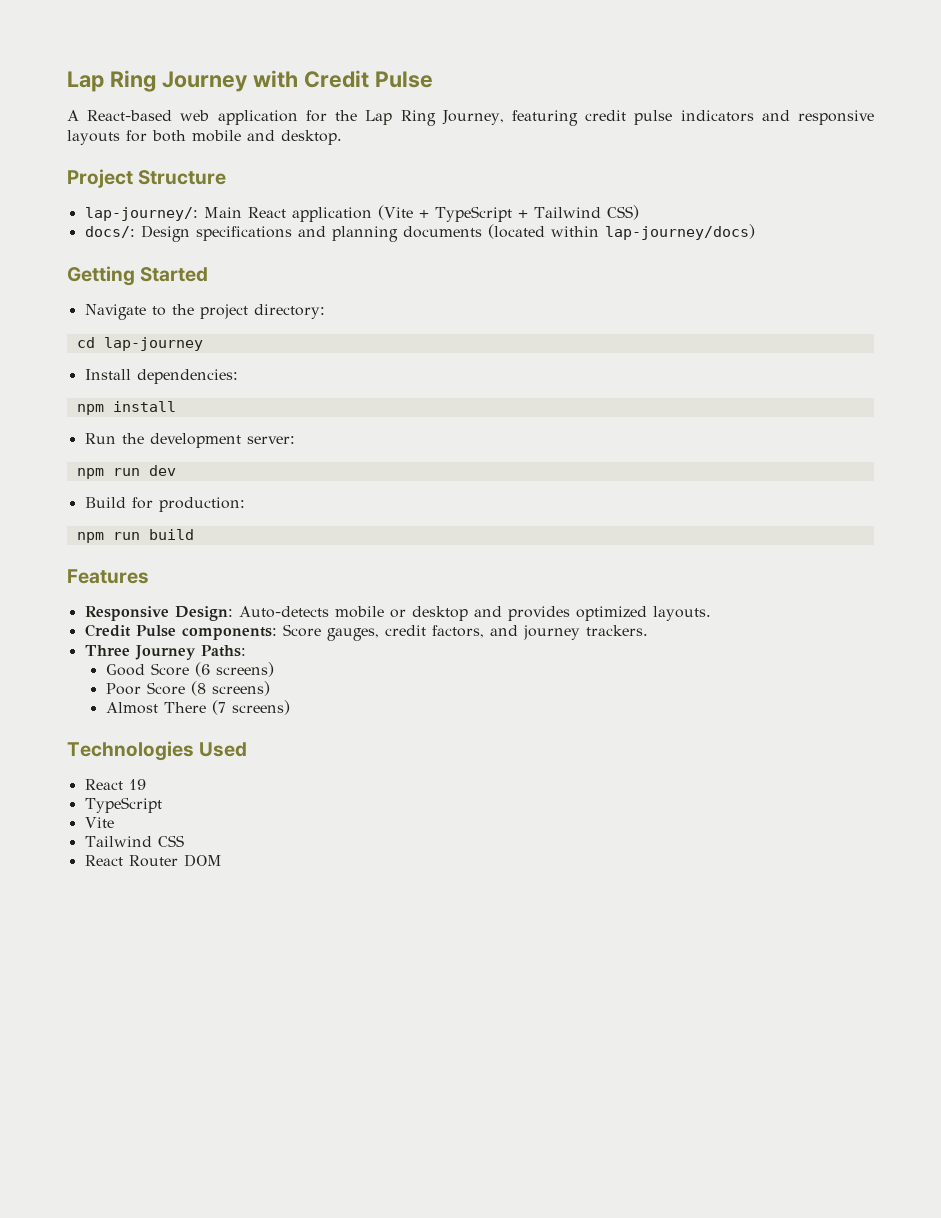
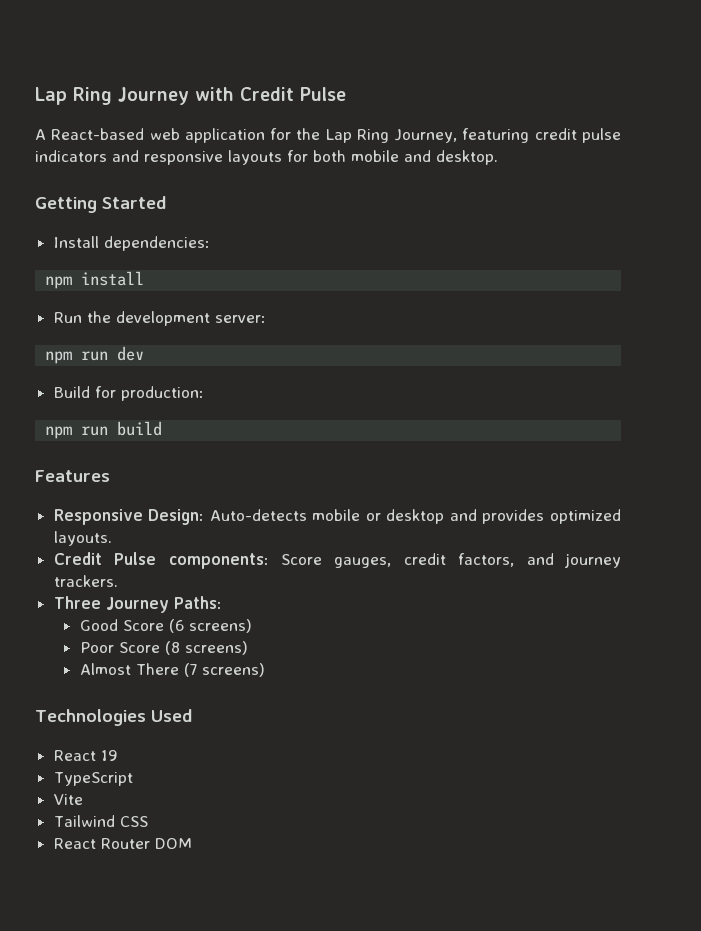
[67,169,227,188] [84,205,639,222] [84,224,755,242] [67,266,209,286] [84,304,325,320] [76,337,203,351] Project Structure // lap-journey/: Main React application (Vite + TypeScript + Tailwind CSS) // docs/: Design specifications and planning documents (located within lap-journey/docs) // Getting Started // Navigate to the project directory: // cd lap-journey -> [35,196,166,213] Getting Started

